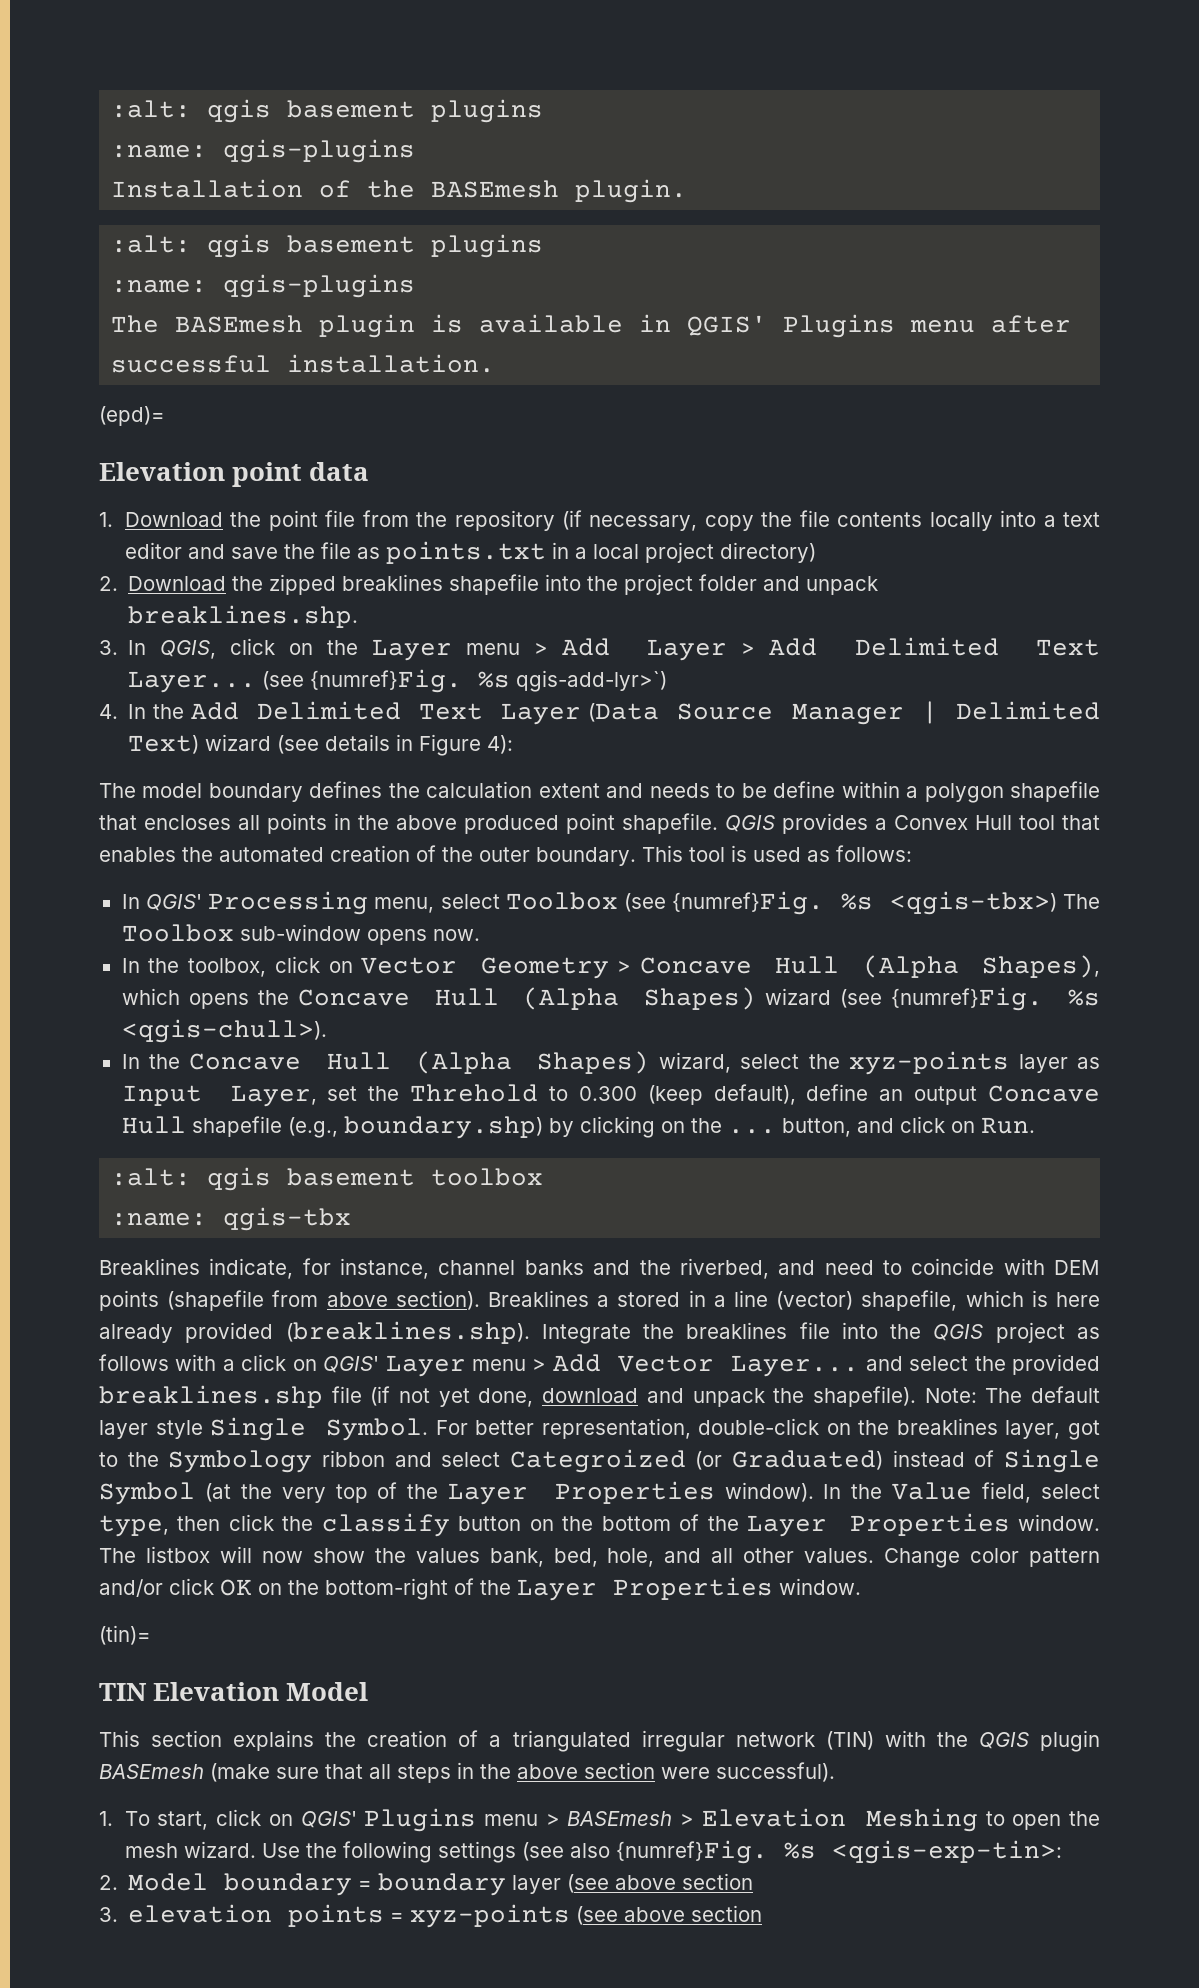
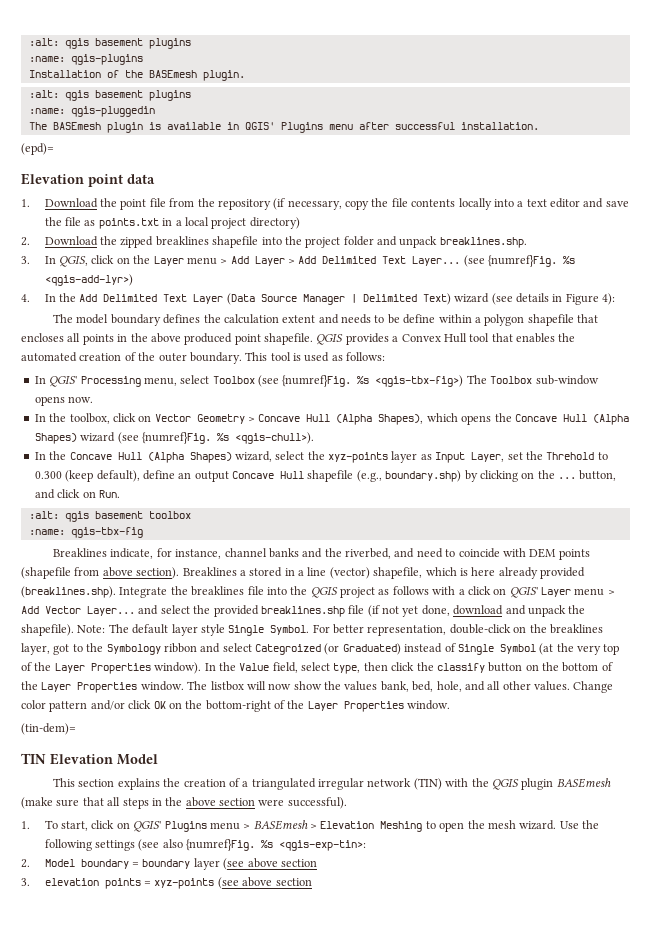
[223,274,416,298] qgis-plugins -> [70,106,155,117] qgis-pluggedin
[516,670,668,692] qgis-add-lyr>`) -> [44,274,133,286] <qgis-add-lyr>)
[889,891,1057,915] <qgis-tbx>) -> [375,375,464,387] <qgis-tbx-fig>)
[223,1207,352,1231] qgis-tbx -> [70,527,143,538] qgis-tbx-fig
[99,1625,151,1645] (tin)= -> [21,723,76,735] (tin-dem)=

